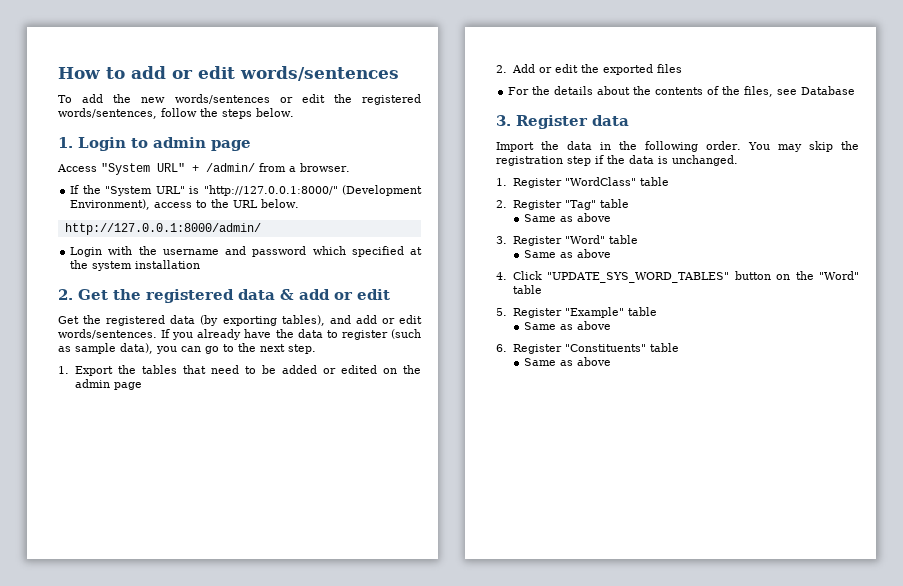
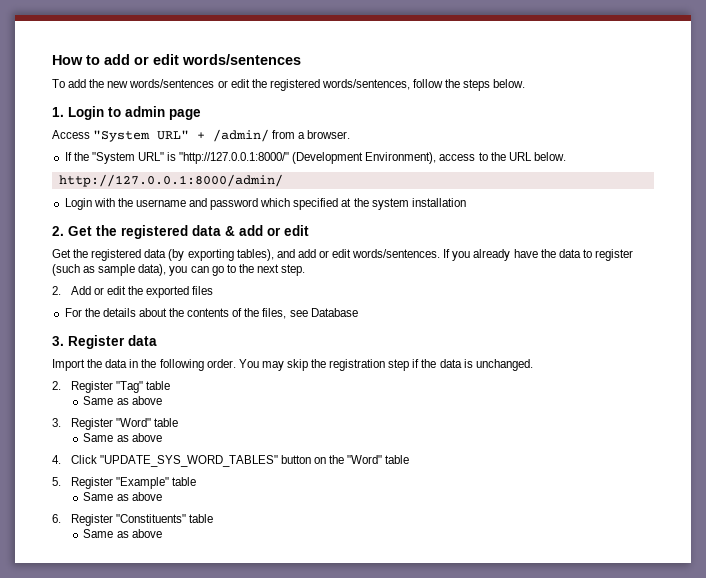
[58,365,421,376] [74,379,142,390] // 1. Export the tables that need to be added or edited on the admin page -> (306, 270) none
[496,177,669,188] // 1. Register "WordClass" table -> (533, 365) none

